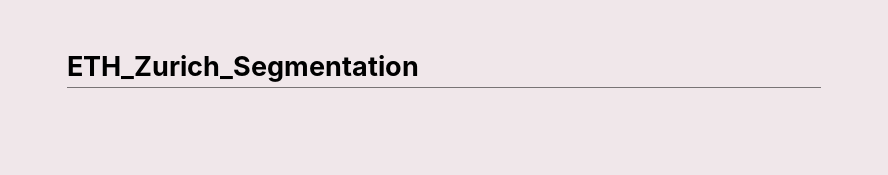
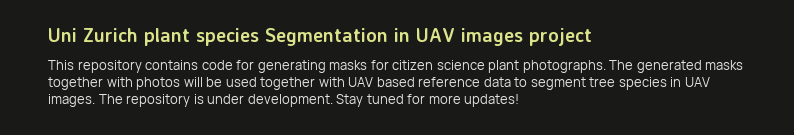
[67,55,419,82] ETH_Zurich_Segmentation -> [48,28,592,46] [48,60,744,73] [48,77,710,90] [48,94,520,107] Uni Zurich plant species Segmentation in UAV images project // This repository contains code for generating masks for citizen science plant photographs. The generated masks together with photos will be used together with UAV based reference data to segment tree species in UAV images. The repository is under development. Stay tuned for more updates!

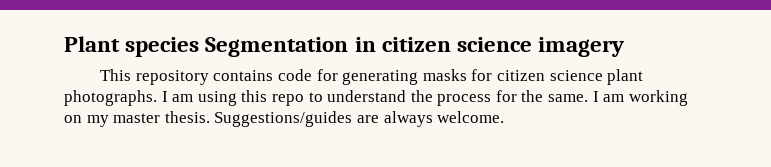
[48,28,592,46] Uni Zurich plant species Segmentation in UAV images project -> [64,36,625,57] Plant species Segmentation in citizen science imagery
[609,60,744,73] [48,77,710,90] [48,94,520,107] The generated masks together with photos will be used together with UAV based reference data to segment tree species in UAV images. The repository is under development. Stay tuned for more updates! -> [161,90,688,106] [64,111,505,127] I am using this repo to understand the process for the same. I am working on my master thesis. Suggestions/guides are always welcome.

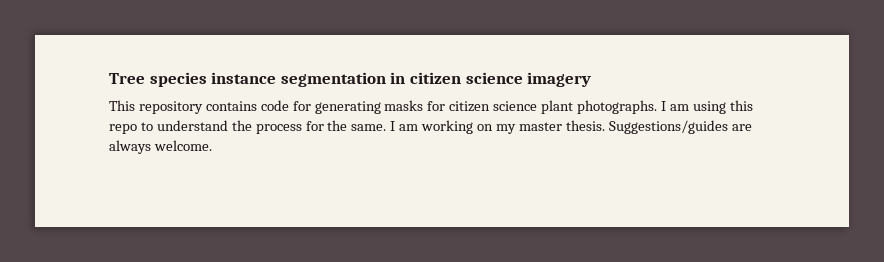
[64,36,349,57] Plant species Segmentation -> [109,72,386,87] Tree species instance segmentation

